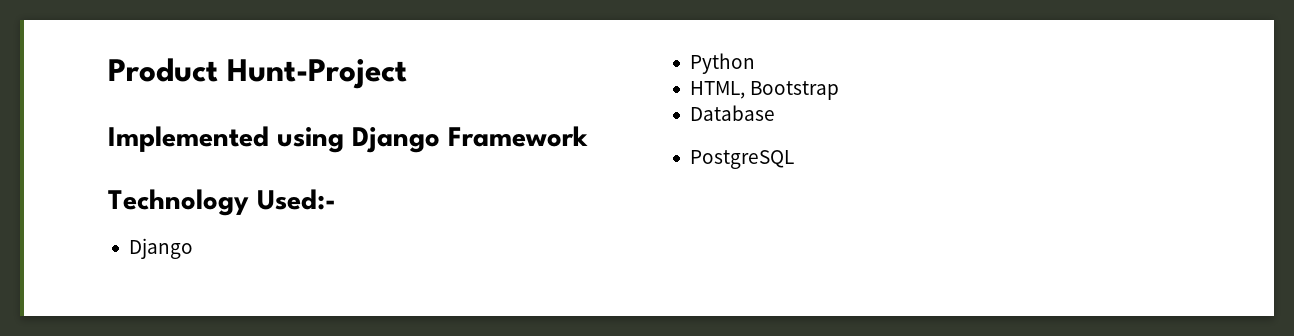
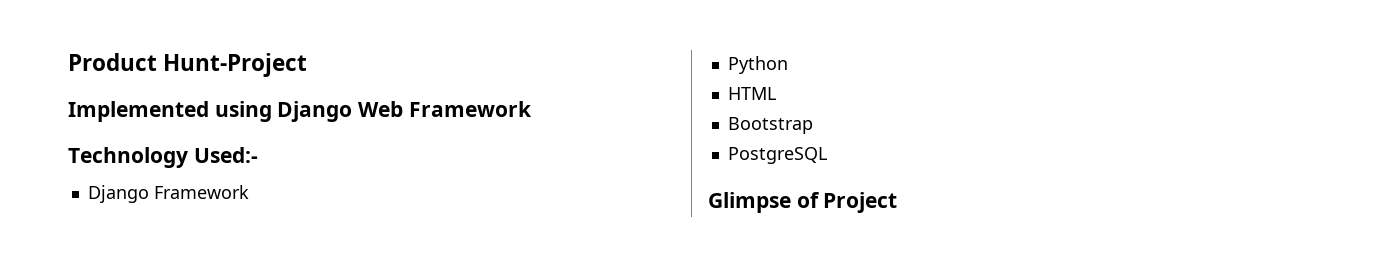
(440, 140) none -> [358,101,404,117] Web
(193, 248) none -> [153,185,249,199] Framework
[689,81,745,99] HTML, -> [727,87,776,100] HTML //
[689,105,775,121] [689,150,794,169] Database // PostgreSQL -> [727,147,827,164] [708,192,898,213] PostgreSQL // Glimpse of Project

